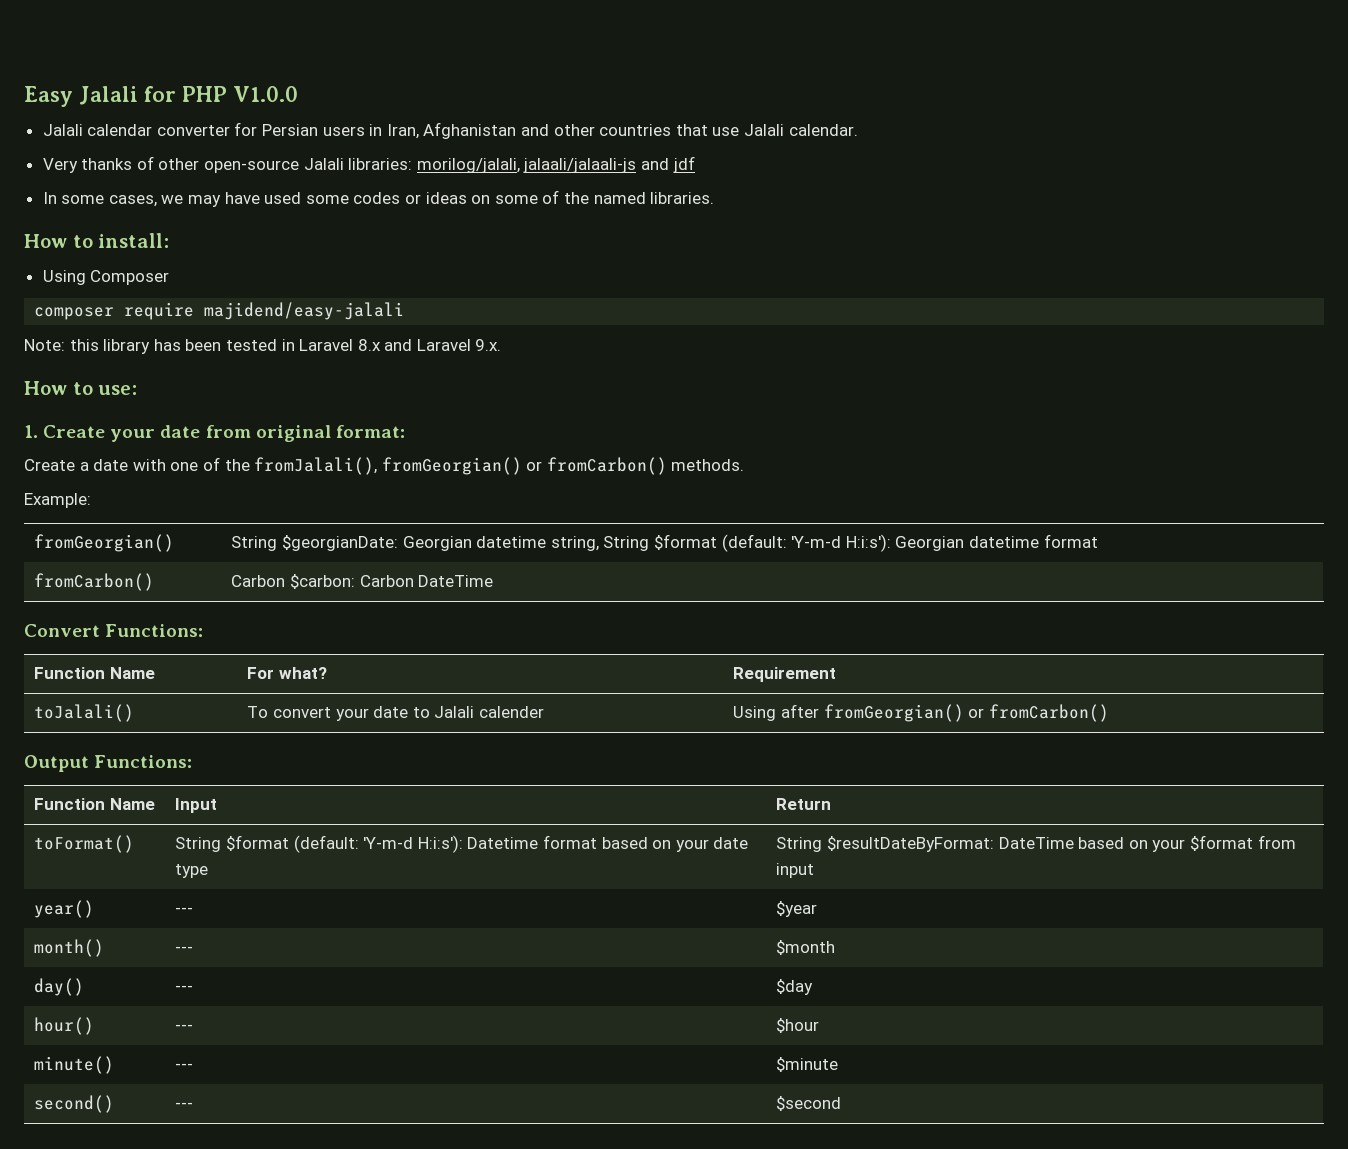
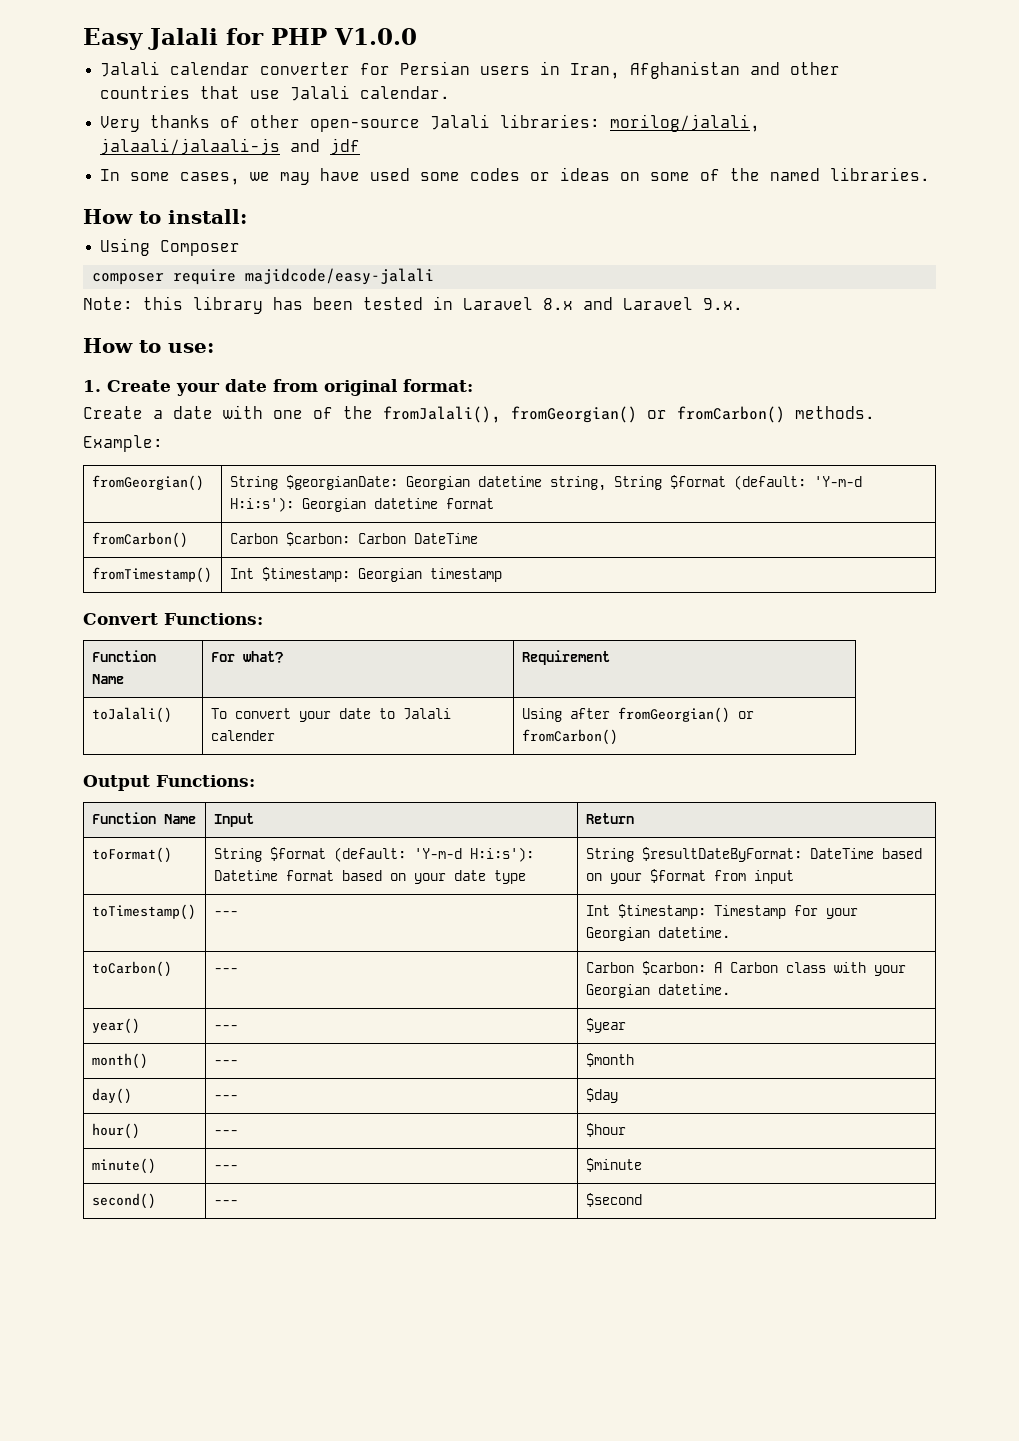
[204,302,405,320] majidend/easy-jalali -> [245,268,435,285] majidcode/easy-jalali
(494, 581) none -> [91,567,212,583] [229,567,502,582] // fromTimestamp() | Int $timestamp: Georgian timestamp
(815, 870) none -> [91,904,196,920] [213,911,238,916] [585,904,858,919] [585,927,730,941] [91,961,172,977] [213,968,238,973] [585,961,906,976] [585,984,730,998] // toTimestamp() | --- | Int $timestamp: Timestamp for your Georgian datetime. // toCarbon() | --- | Carbon $carbon: A Carbon class with your Georgian datetime.

